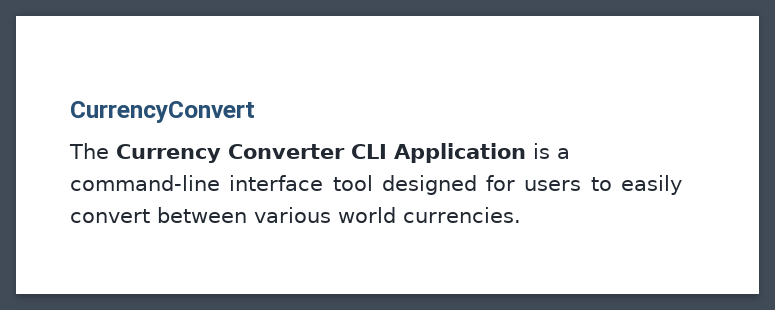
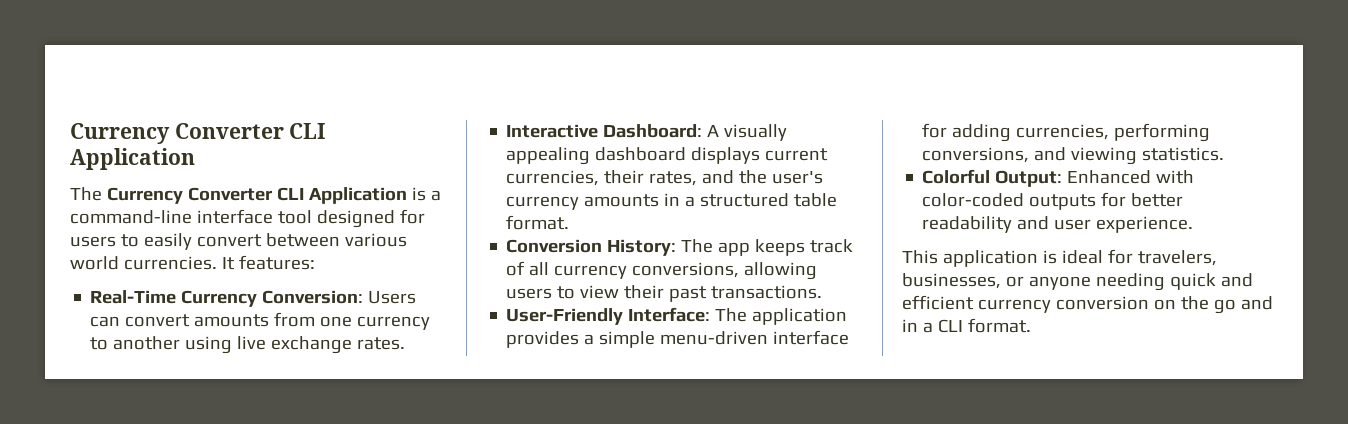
[70,101,255,123] CurrencyConvert -> [70,123,326,144] [70,148,195,170] Currency Converter CLI Application
(521, 215) none -> [221,255,315,270] [90,290,417,307] [90,312,431,330] [90,336,406,354] [506,124,788,141] [506,147,829,165] [506,170,824,186] [506,193,838,210] [506,215,570,230] [506,239,854,256] [506,261,818,280] [506,285,823,302] [506,307,848,325] [506,330,850,348] [922,123,1211,142] [922,147,1225,165] [922,169,1195,187] [922,192,1184,210] [922,216,1194,233] [902,249,1217,267] [902,273,1253,291] [902,295,1273,314] [902,318,1031,333] It features: // Real-Time Currency Conversion: Users can convert amounts from one currency to another using live exchange rates. // Interactive Dashboard: A visually appealing dashboard displays current currencies, their rates, and the user's currency amounts in a structured table format. // Conversion History: The app keeps track of all currency conversions, allowing users to view their past transactions. // User-Friendly Interface: The application provides a simple menu-driven interface for adding currencies, performing conversions, and viewing statistics. // Colorful Output: Enhanced with color-coded outputs for better readability and user experience. // This application is ideal for travelers, businesses, or anyone needing quick and efficient currency conversion on the go and in a CLI format.

